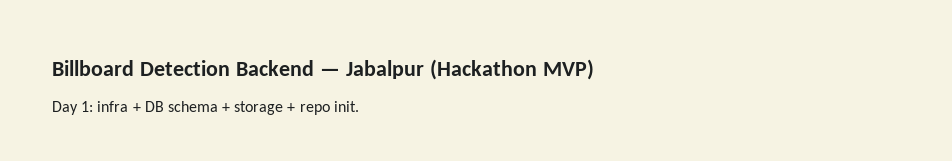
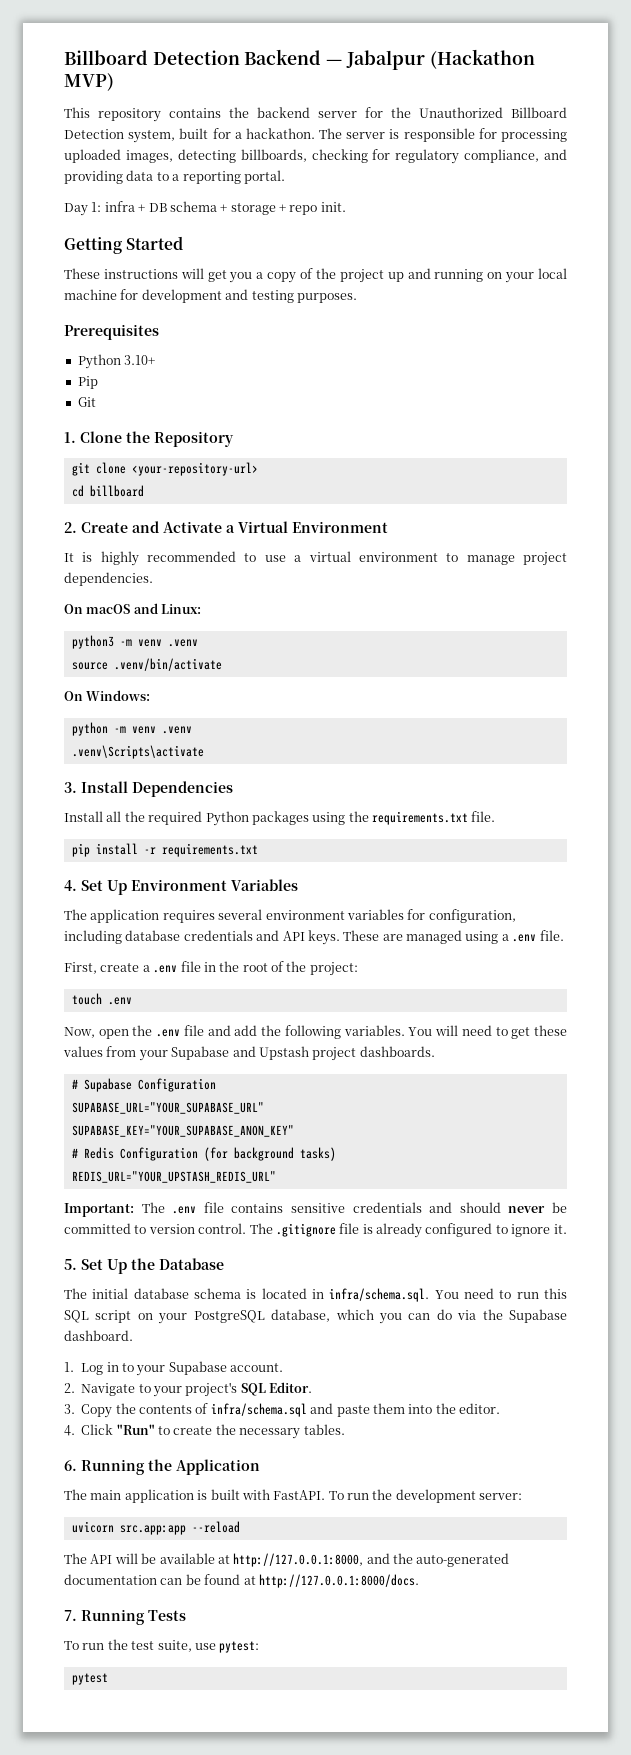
(594, 69) none -> [64,107,567,122] [64,128,567,143] [64,149,567,164] [64,170,285,184] // This repository contains the backend server for the Unauthorized Billboard Detection system, built for a hackathon. The server is responsible for processing uploaded images, detecting billboards, checking for regulatory compliance, and providing data to a reporting portal.
(359, 106) none -> [64,236,184,254] [64,268,568,283] [64,289,357,303] [64,324,159,340] [77,354,156,369] [77,376,98,389] [77,397,96,407] [64,431,234,447] [71,462,258,476] [71,485,144,497] [64,521,388,533] [64,551,567,566] [64,572,153,586] [64,603,202,614] [71,635,198,649] [71,658,222,671] [64,690,151,701] [71,722,192,736] [71,745,204,759] [64,781,233,797] [64,811,496,826] [71,843,258,857] [64,879,298,895] [64,909,516,923] [64,930,564,945] [64,961,358,976] [71,993,132,1005] [64,1025,567,1039] [63,1046,435,1061] [71,1078,216,1092] [71,1102,264,1114] [71,1125,294,1137] [71,1147,336,1161] [71,1171,276,1183] [64,1202,568,1217] [64,1223,567,1238] [64,1258,224,1274] [64,1288,567,1302] [64,1309,568,1324] [64,1330,133,1341] [64,1361,284,1376] [64,1382,313,1397] [64,1403,501,1418] [64,1424,345,1439] [64,1459,260,1475] [64,1489,523,1503] [71,1521,240,1535] [64,1553,510,1567] [64,1574,419,1588] [64,1609,186,1625] [64,1639,260,1653] [71,1673,108,1685] // Getting Started // These instructions will get you a copy of the project up and running on your local machine for development and testing purposes. // Prerequisites // Python 3.10+ // Pip // Git // 1. Clone the Repository // git clone <your-repository-url> // cd billboard // 2. Create and Activate a Virtual Environment // It is highly recommended to use a virtual environment to manage project dependencies. // On macOS and Linux: // python3 -m venv .venv // source .venv/bin/activate // On Windows: // python -m venv .venv // .venv\Scripts\activate // 3. Install Dependencies // Install all the required Python packages using the requirements.txt file. // pip install -r requirements.txt // 4. Set Up Environment Variables // The application requires several environment variables for configuration, including database credentials and API keys. These are managed using a .env file. // First, create a .env file in the root of the project: // touch .env // Now, open the .env file and add the following variables. You will need to get these values from your Supabase and Upstash project dashboards. // # Supabase Configuration // SUPABASE_URL="YOUR_SUPABASE_URL" // SUPABASE_KEY="YOUR_SUPABASE_ANON_KEY" // # Redis Configuration (for background tasks) // REDIS_URL="YOUR_UPSTASH_REDIS_URL" // Important: The .env file contains sensitive credentials and should never be committed to version control. The .gitignore file is already configured to ignore it. // 5. Set Up the Database // The initial database schema is located in infra/schema.sql. You need to run this SQL script on your PostgreSQL database, which you can do via the Supabase dashboard. // 1. Log in to your Supabase account. // 2. Navigate to your project's SQL Editor. // 3. Copy the contents of infra/schema.sql and paste them into the editor. // 4. Click "Run" to create the necessary tables. // 6. Running the Application // The main application is built with FastAPI. To run the development server: // uvicorn src.app:app --reload // The API will be available at http://127.0.0.1:8000, and the auto-generated documentation can be found at http://127.0.0.1:8000/docs. // 7. Running Tests // To run the test suite, use pytest: // pytest

